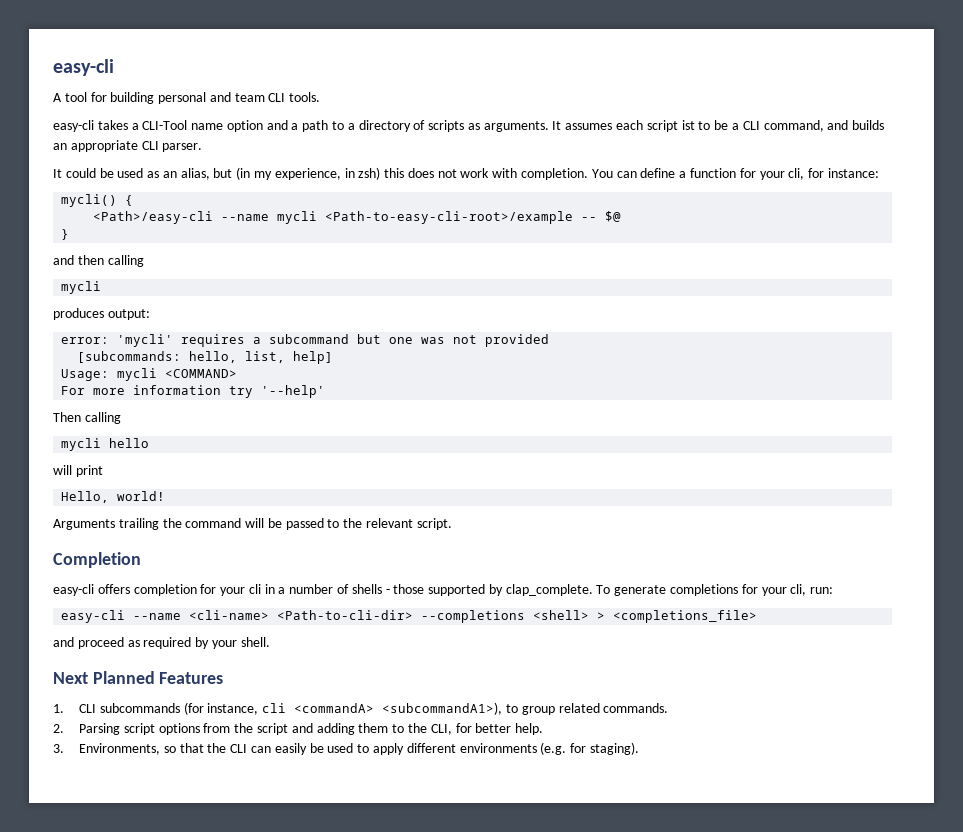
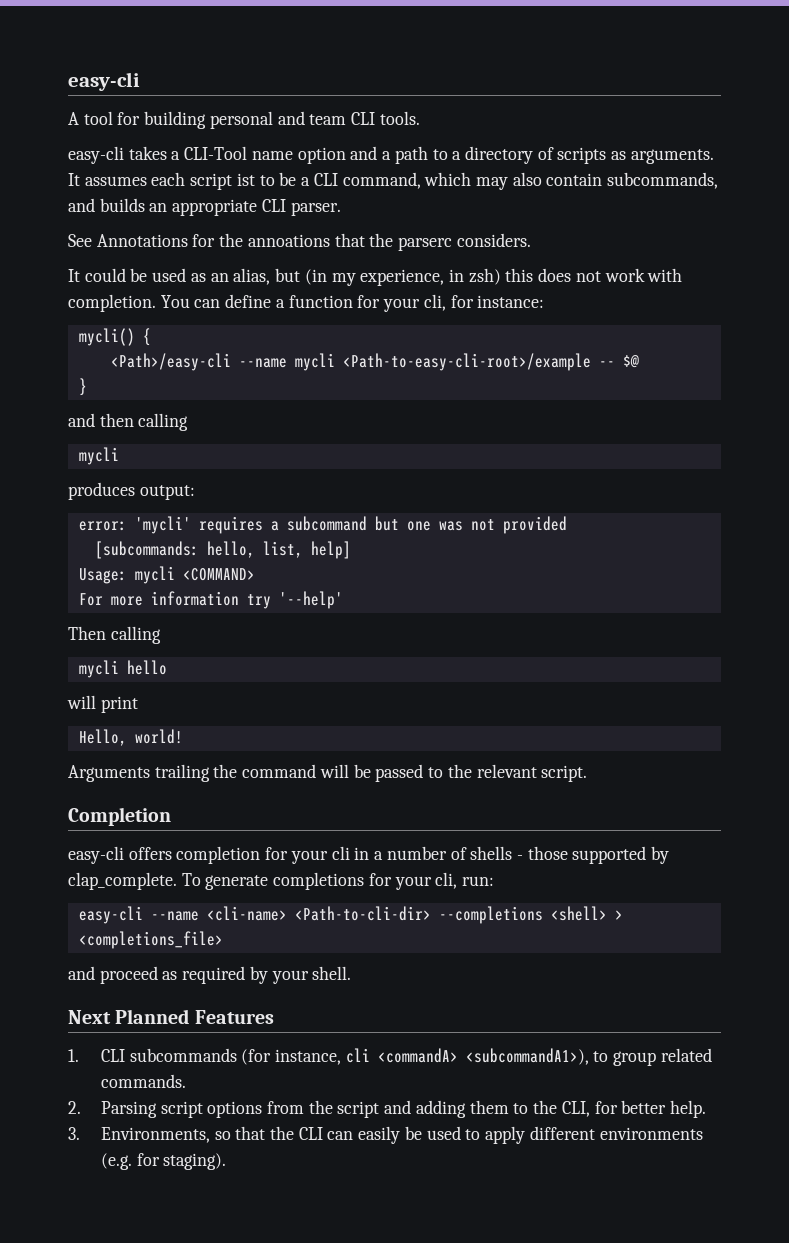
(824, 126) none -> [424,172,719,190] which may also contain subcommands,
(203, 147) none -> [68,233,531,251] // See Annotations for the annoations that the parserc considers.

